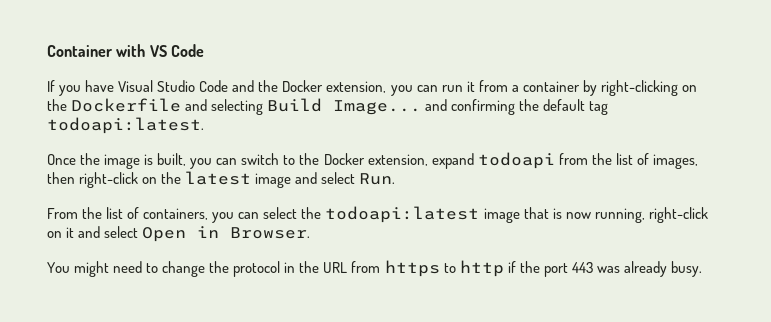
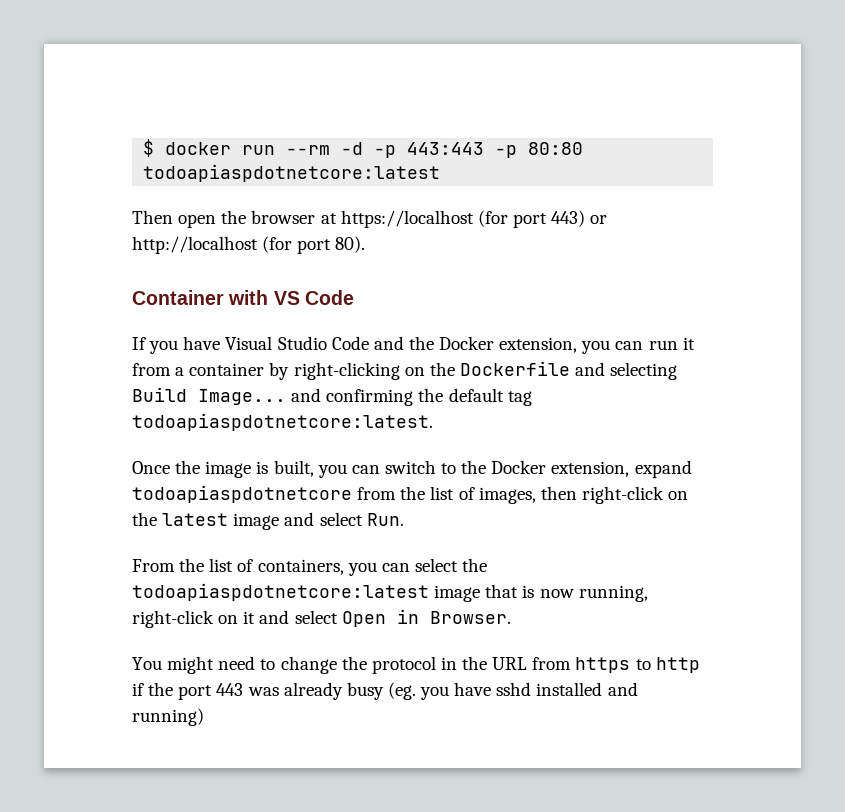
(47, 51) none -> [143,139,584,158] [143,164,441,182] [132,210,608,228] [132,236,366,254] $ docker run --rm -d -p 443:443 -p 80:80 todoapiaspdotnetcore:latest // Then open the browser at https://localhost (for port 443) or http://localhost (for port 80). //
[47,117,204,134] todoapi:latest. -> [132,413,433,431] todoapiaspdotnetcore:latest.
[477,152,555,169] todoapi -> [132,485,352,503] todoapiaspdotnetcore
[325,206,480,223] todoapi:latest -> [132,583,429,601] todoapiaspdotnetcore:latest
[670,261,702,277] busy. -> [346,682,638,700] [132,708,204,726] busy (eg. you have sshd installed and running)

